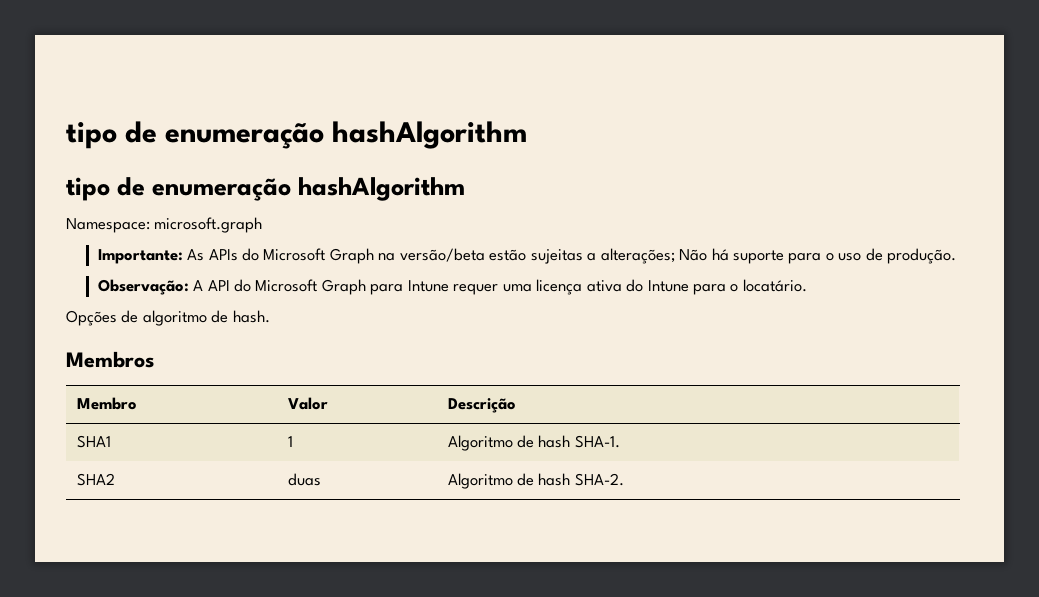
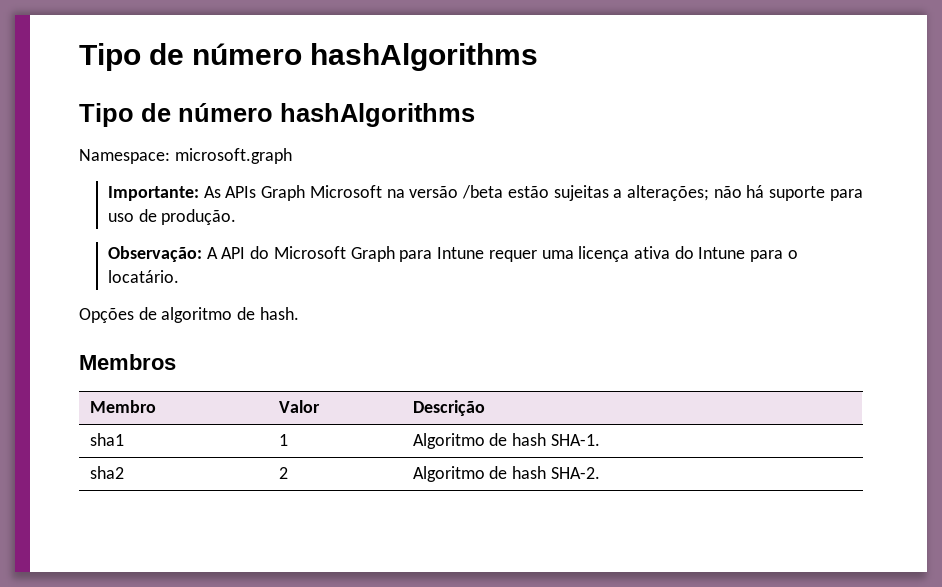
[66,121,528,149] [66,177,466,201] tipo de enumeração hashAlgorithm // tipo de enumeração hashAlgorithm -> [79,43,539,71] [79,103,475,127] Tipo de número hashAlgorithms // Tipo de número hashAlgorithms
[241,248,485,264] do Microsoft Graph na versão/beta -> [261,185,504,201] Graph Microsoft na versão /beta
[679,249,708,261] Não -> [713,186,742,198] não
[825,253,834,261] o -> (863, 195) none
[76,435,111,448] SHA1 -> [89,433,124,446] sha1
[76,473,115,486] [287,473,321,486] SHA2 | duas -> [89,466,124,479] [278,467,288,479] sha2 | 2

